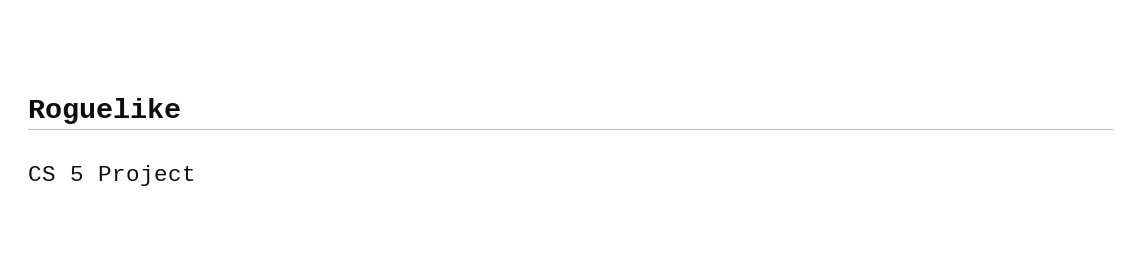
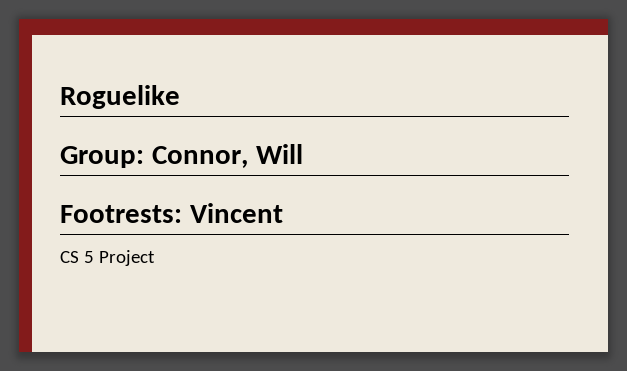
(181, 111) none -> [60,144,303,168] [60,203,283,223] // Group: Connor, Will // Footrests: Vincent

